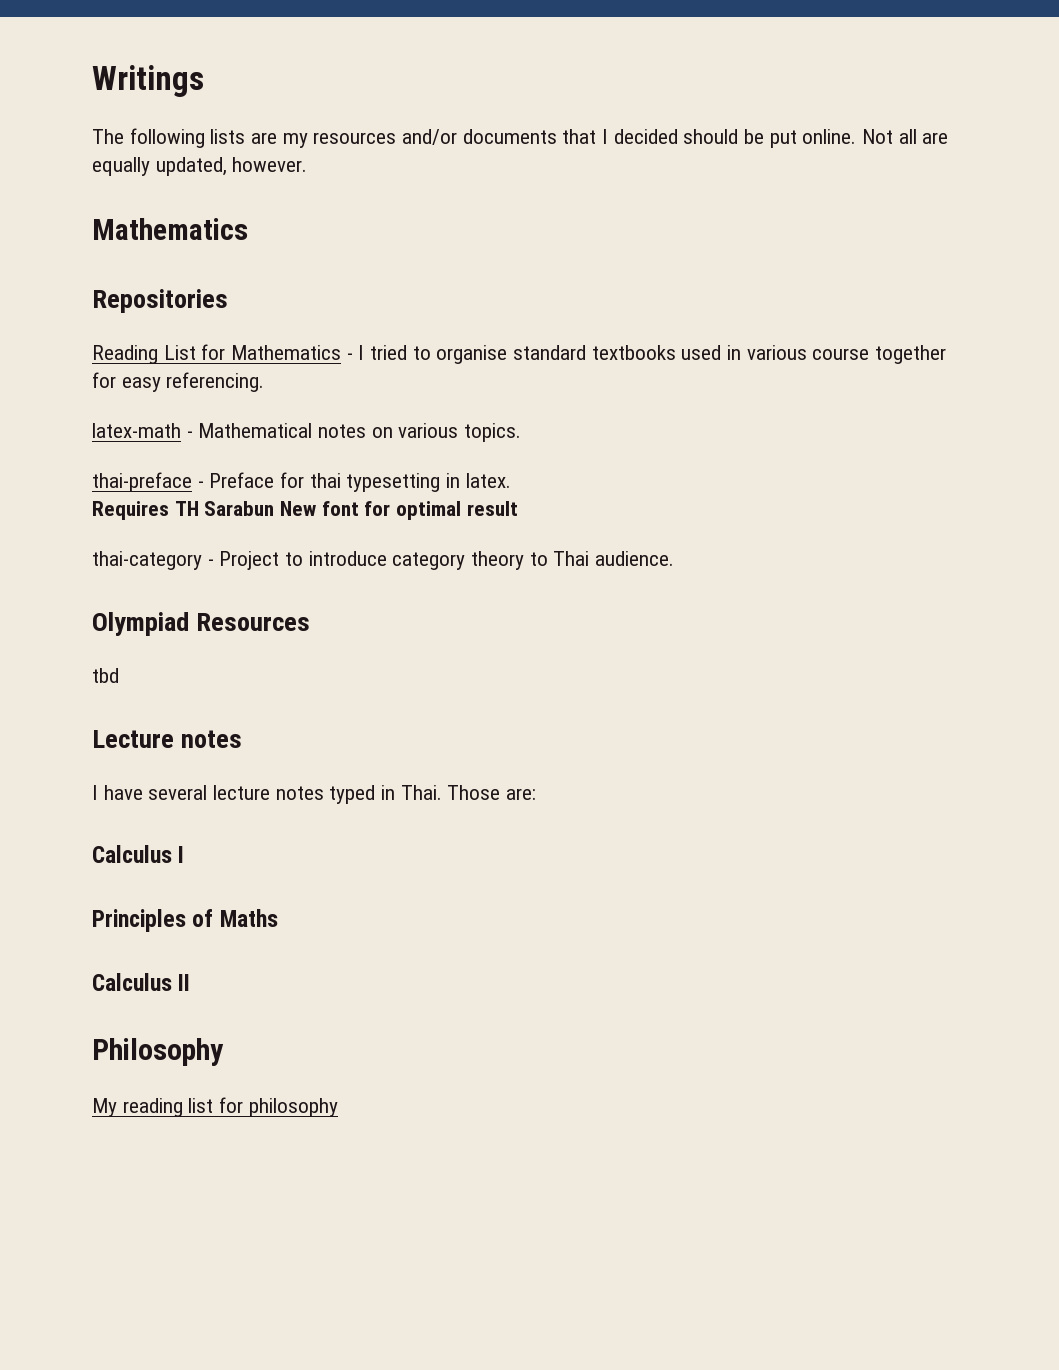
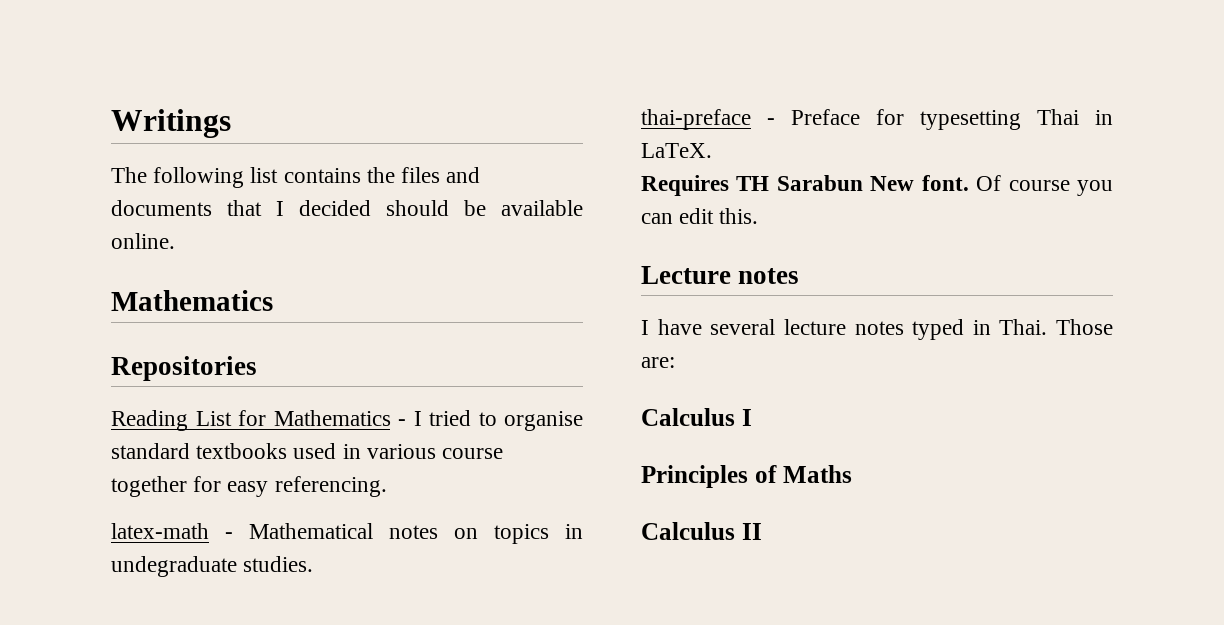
[210,129,458,148] lists are my resources and/or -> [250,167,481,183] list contains the files and
[769,130,797,148] put -> [501,200,583,216] available
[862,129,949,144] [92,157,308,176] Not all are equally updated, however. -> (175, 241) none
[398,423,522,442] various topics. -> [494,524,583,544] [111,556,314,577] topics in undegraduate studies.
[309,473,511,492] thai typesetting in latex. -> [920,109,1113,130] [641,143,712,158] typesetting Thai in LaTeX.
[321,501,518,520] [92,551,675,570] [92,612,311,636] [92,668,119,683] font for optimal result // thai-category - Project to introduce category theory to Thai audience. // Olympiad Resources // tbd -> [921,175,1113,196] [641,208,759,224] font. Of course you can edit this.
[92,1038,224,1066] [92,1097,338,1117] // Philosophy // My reading list for philosophy -> (762, 531) none

